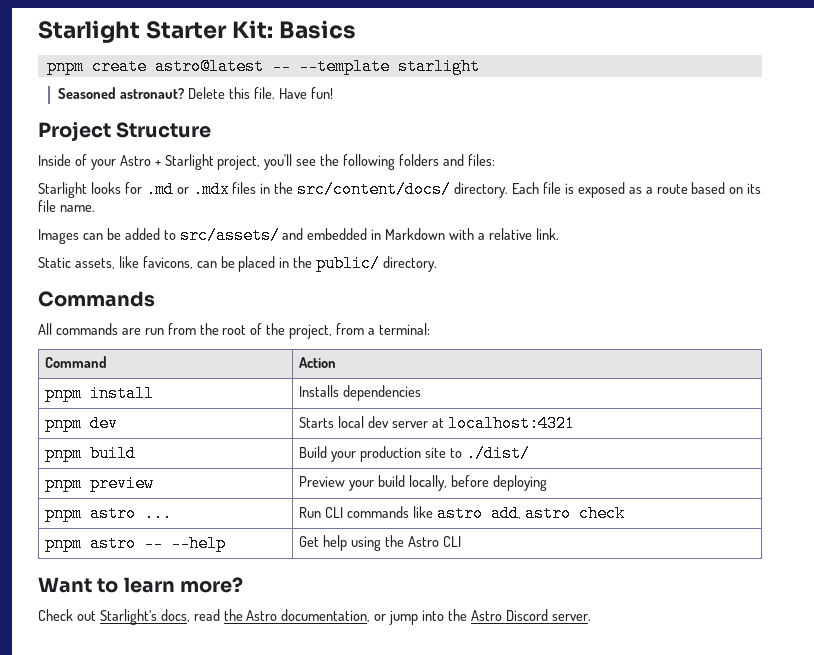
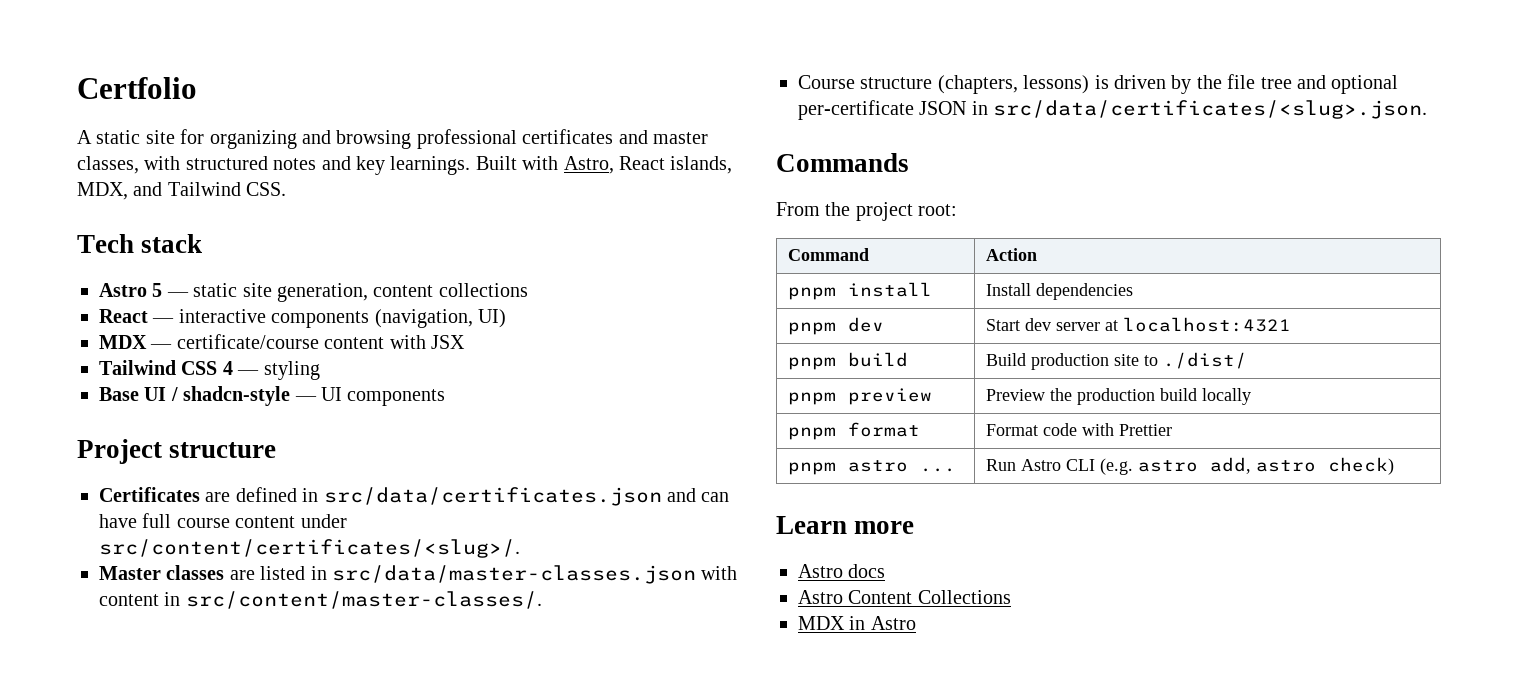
[38,20,357,43] [46,58,480,75] [58,87,333,99] [38,121,212,141] [38,154,495,170] [38,181,762,198] [38,200,95,212] [38,227,559,244] [38,255,438,272] [38,291,155,307] [38,323,430,339] Starlight Starter Kit: Basics // pnpm create astro@latest -- --template starlight // Seasoned astronaut? Delete this file. Have fun! // Project Structure // Inside of your Astro + Starlight project, you'll see the following folders and files: // Starlight looks for .md or .mdx files in the src/content/docs/ directory. Each file is exposed as a route based on its file name. // Images can be added to src/assets/ and embedded in Markdown with a relative link. // Static assets, like favicons, can be placed in the public/ directory. // Commands // All commands are run from the root of the project, from a terminal: -> [77,77,197,99] [77,129,708,149] [77,156,733,175] [77,182,287,200] [77,234,203,253] [99,283,528,302] [99,309,506,328] [99,334,465,349] [99,360,320,380] [99,386,446,406] [77,439,277,464] [99,487,730,506] [99,513,347,528] [99,539,520,558] [99,565,738,584] [99,591,542,609] [798,74,1399,94] [798,100,1428,120] [776,153,909,172] [776,202,958,221] Certfolio // A static site for organizing and browsing professional certificates and master classes, with structured notes and key learnings. Built with Astro, React islands, MDX, and Tailwind CSS. // Tech stack // Astro 5 — static site generation, content collections // React — interactive components (navigation, UI) // MDX — certificate/course content with JSX // Tailwind CSS 4 — styling // Base UI / shadcn-style — UI components // Project structure // Certificates are defined in src/data/certificates.json and can have full course content under src/content/certificates/<slug>/. // Master classes are listed in src/data/master-classes.json with content in src/content/master-classes/. // Course structure (chapters, lessons) is driven by the file tree and optional per-certificate JSON in src/data/certificates/<slug>.json. // Commands // From the project root:
[299,385,340,397] Installs -> [986,283,1032,296] Install
[299,416,365,428] Starts local -> [986,319,1021,331] Start
[331,451,357,462] your -> (1027, 359) none
[349,475,547,491] [45,505,173,522] [299,505,625,522] [45,535,227,552] [299,535,461,551] [38,577,243,593] [38,609,591,625] your build locally, before deploying // pnpm astro ... | Run CLI commands like astro add, astro check // pnpm astro -- --help | Get help using the Astro CLI // Want to learn more? // Check out Starlight’s docs, read the Astro documentation, or jump into the Astro Discord server. -> [1050,388,1252,405] [788,422,921,440] [986,423,1173,436] [788,460,957,475] [986,457,1395,475] [776,516,915,534] [798,564,886,578] [798,590,1011,604] [798,616,916,630] the production build locally // pnpm format | Format code with Prettier // pnpm astro ... | Run Astro CLI (e.g. astro add, astro check) // Learn more // Astro docs // Astro Content Collections // MDX in Astro

